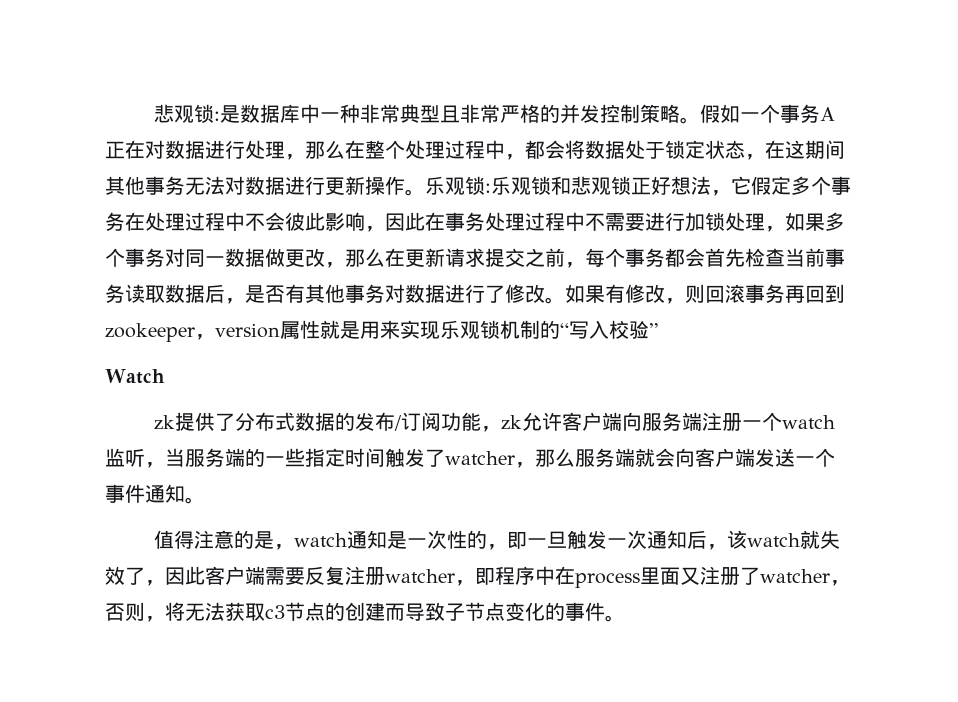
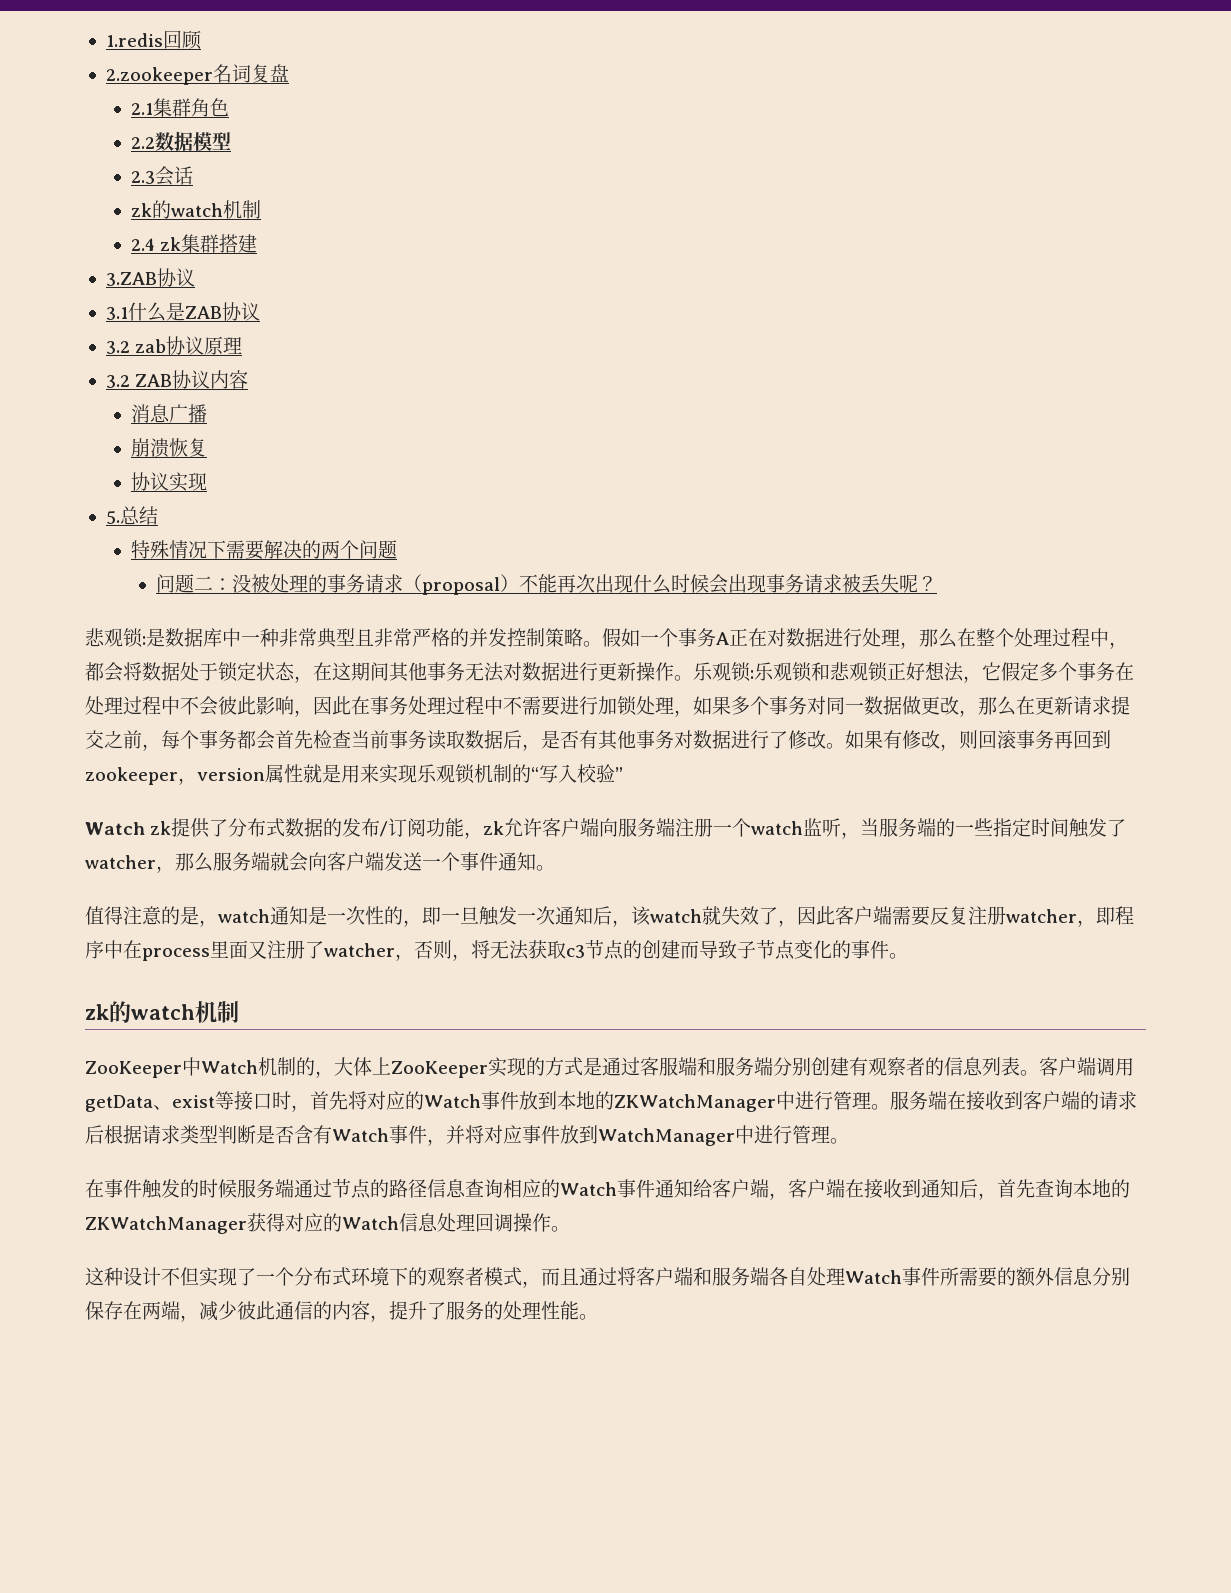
(153, 113) none -> [105,30,202,50] [105,64,289,85] [130,98,229,117] [130,131,231,151] [130,166,193,186] [130,200,261,219] [130,234,257,253] [105,268,195,287] [105,302,260,322] [105,336,243,355] [105,370,249,389] [130,404,207,423] [130,438,207,458] [130,472,207,492] [105,506,158,525] [130,540,397,560] [155,574,937,595] 1.redis回顾 // 2.zookeeper名词复盘 // 2.1集群角色 // 2.2数据模型 // 2.3会话 // zk的watch机制 // 2.4 zk集群搭建 // 3.ZAB协议 // 3.1什么是ZAB协议 // 3.2 zab协议原理 // 3.2 ZAB协议内容 // 消息广播 // 崩溃恢复 // 协议实现 // 5.总结 // 特殊情况下需要解决的两个问题 // 问题二：没被处理的事务请求（proposal）不能再次出现什么时候会出现事务请求被丢失呢？ //
(165, 376) // -> (145, 828) none
(625, 618) none -> [85,1001,239,1023] [85,1057,1134,1078] [85,1091,1137,1112] [85,1125,849,1146] [85,1178,1130,1200] [85,1213,570,1234] [85,1267,1130,1288] [85,1301,598,1322] // zk的watch机制 // ZooKeeper中Watch机制的，大体上ZooKeeper实现的方式是通过客服端和服务端分别创建有观察者的信息列表。客户端调用getData、exist等接口时，首先将对应的Watch事件放到本地的ZKWatchManager中进行管理。服务端在接收到客户端的请求后根据请求类型判断是否含有Watch事件，并将对应事件放到WatchManager中进行管理。 // 在事件触发的时候服务端通过节点的路径信息查询相应的Watch事件通知给客户端，客户端在接收到通知后，首先查询本地的ZKWatchManager获得对应的Watch信息处理回调操作。 // 这种设计不但实现了一个分布式环境下的观察者模式，而且通过将客户端和服务端各自处理Watch事件所需要的额外信息分别保存在两端，减少彼此通信的内容，提升了服务的处理性能。

